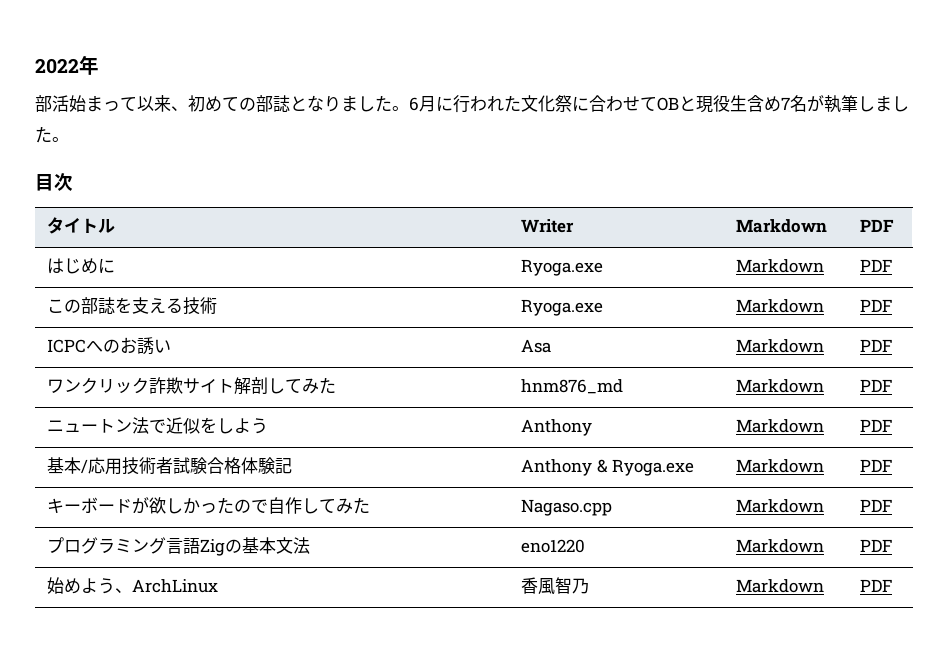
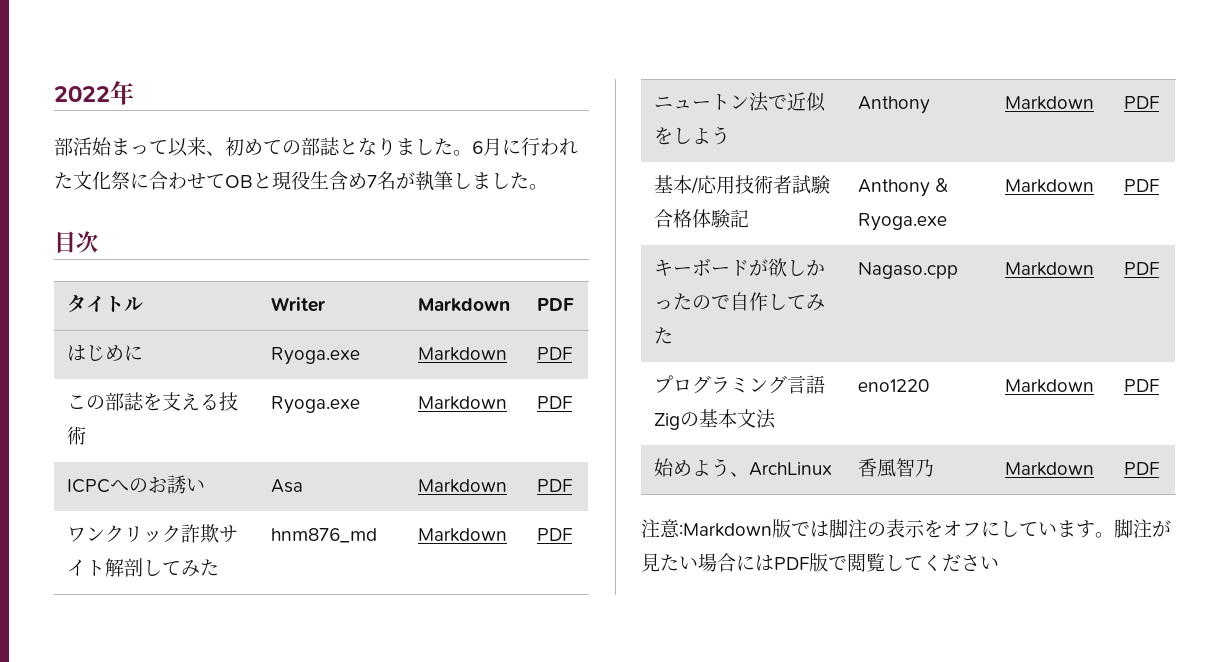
(893, 585) none -> [641,519,1171,538] [641,553,999,572] // 注意:Markdown版では脚注の表示をオフにしています。脚注が見たい場合にはPDF版で閲覧してください

